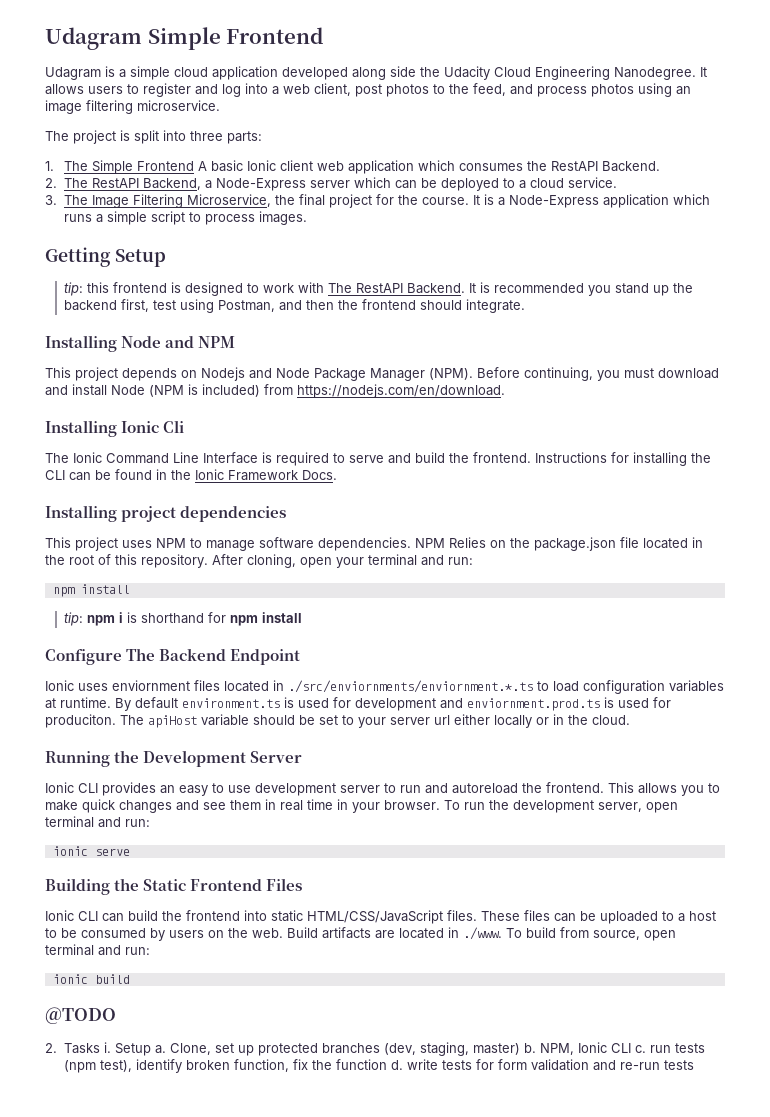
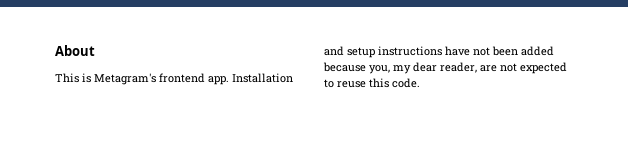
[45,27,324,50] [45,66,707,80] [45,83,691,97] [45,100,220,114] [45,130,262,144] [45,160,661,174] [45,177,618,191] [45,194,711,208] [64,211,308,225] [45,247,166,267] [64,282,694,296] [64,299,526,313] [45,335,236,352] [45,367,719,381] [45,384,505,398] [45,420,185,437] [45,452,711,466] [45,469,337,481] [45,505,287,522] [45,537,703,551] [45,554,473,568] [52,584,130,597] [64,612,303,626] [45,648,301,665] [45,680,724,694] [45,697,671,711] [45,714,630,728] [45,750,303,767] [45,782,720,796] [45,799,678,813] [45,816,150,828] [52,846,130,856] [45,878,303,895] [45,910,716,924] [45,927,676,941] [45,944,150,956] [52,974,130,984] [45,1007,116,1024] [45,1042,706,1056] [64,1059,695,1073] Udagram Simple Frontend // Udagram is a simple cloud application developed along side the Udacity Cloud Engineering Nanodegree. It allows users to register and log into a web client, post photos to the feed, and process photos using an image filtering microservice. // The project is split into three parts: // 1. The Simple Frontend A basic Ionic client web application which consumes the RestAPI Backend. // 2. The RestAPI Backend, a Node-Express server which can be deployed to a cloud service. // 3. The Image Filtering Microservice, the final project for the course. It is a Node-Express application which runs a simple script to process images. // Getting Setup // tip: this frontend is designed to work with The RestAPI Backend. It is recommended you stand up the backend first, test using Postman, and then the frontend should integrate. // Installing Node and NPM // This project depends on Nodejs and Node Package Manager (NPM). Before continuing, you must download and install Node (NPM is included) from https://nodejs.com/en/download. // Installing Ionic Cli // The Ionic Command Line Interface is required to serve and build the frontend. Instructions for installing the CLI can be found in the Ionic Framework Docs. // Installing project dependencies // This project uses NPM to manage software dependencies. NPM Relies on the package.json file located in the root of this repository. After cloning, open your terminal and run: // npm install // tip: npm i is shorthand for npm install // Configure The Backend Endpoint // Ionic uses enviornment files located in ./src/enviornments/enviornment.*.ts to load configuration variables at runtime. By default environment.ts is used for development and enviornment.prod.ts is used for produciton. The apiHost variable should be set to your server url either locally or in the cloud. // Running the Development Server // Ionic CLI provides an easy to use development server to run and autoreload the frontend. This allows you to make quick changes and see them in real time in your browser. To run the development server, open terminal and run: // ionic serve // Building the Static Frontend Files // Ionic CLI can build the frontend into static HTML/CSS/JavaScript files. These files can be uploaded to a host to be consumed by users on the web. Build artifacts are located in ./www. To build from source, open terminal and run: // ionic build // @TODO // 2. Tasks i. Setup a. Clone, set up protected branches (dev, staging, master) b. NPM, Ionic CLI c. run tests (npm test), identify broken function, fix the function d. write tests for form validation and re-run tests -> [55,45,95,56] [55,73,293,85] [324,46,554,58] [323,62,567,74] [324,78,420,88] About // This is Metagram's frontend app. Installation and setup instructions have not been added because you, my dear reader, are not expected to reuse this code.

